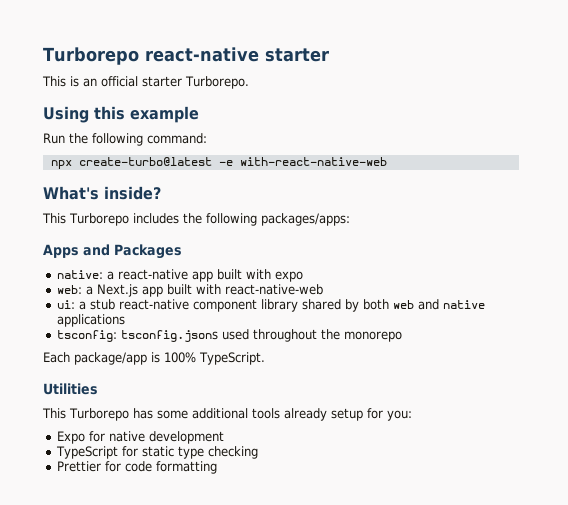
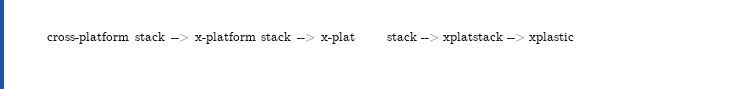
[43,47,329,65] [42,76,249,89] [43,106,199,123] [43,133,207,146] [50,157,387,169] [43,186,161,200] [42,213,350,226] [43,244,182,259] [56,269,303,282] [56,284,323,297] [56,299,485,312] [56,314,125,327] [56,329,402,342] [43,352,265,365] [43,383,98,395] [42,408,412,421] [56,431,224,444] [55,446,258,459] [56,461,217,474] Turborepo react-native starter // This is an official starter Turborepo. // Using this example // Run the following command: // npx create-turbo@latest -e with-react-native-web // What's inside? // This Turborepo includes the following packages/apps: // Apps and Packages // native: a react-native app built with expo // web: a Next.js app built with react-native-web // ui: a stub react-native component library shared by both web and native applications // tsconfig: tsconfig.jsons used throughout the monorepo // Each package/app is 100% TypeScript. // Utilities // This Turborepo has some additional tools already setup for you: // Expo for native development // TypeScript for static type checking // Prettier for code formatting -> [47,32,574,44] cross-platform stack --> x-platform stack --> x-plat stack --> xplatstack --> xplastic

